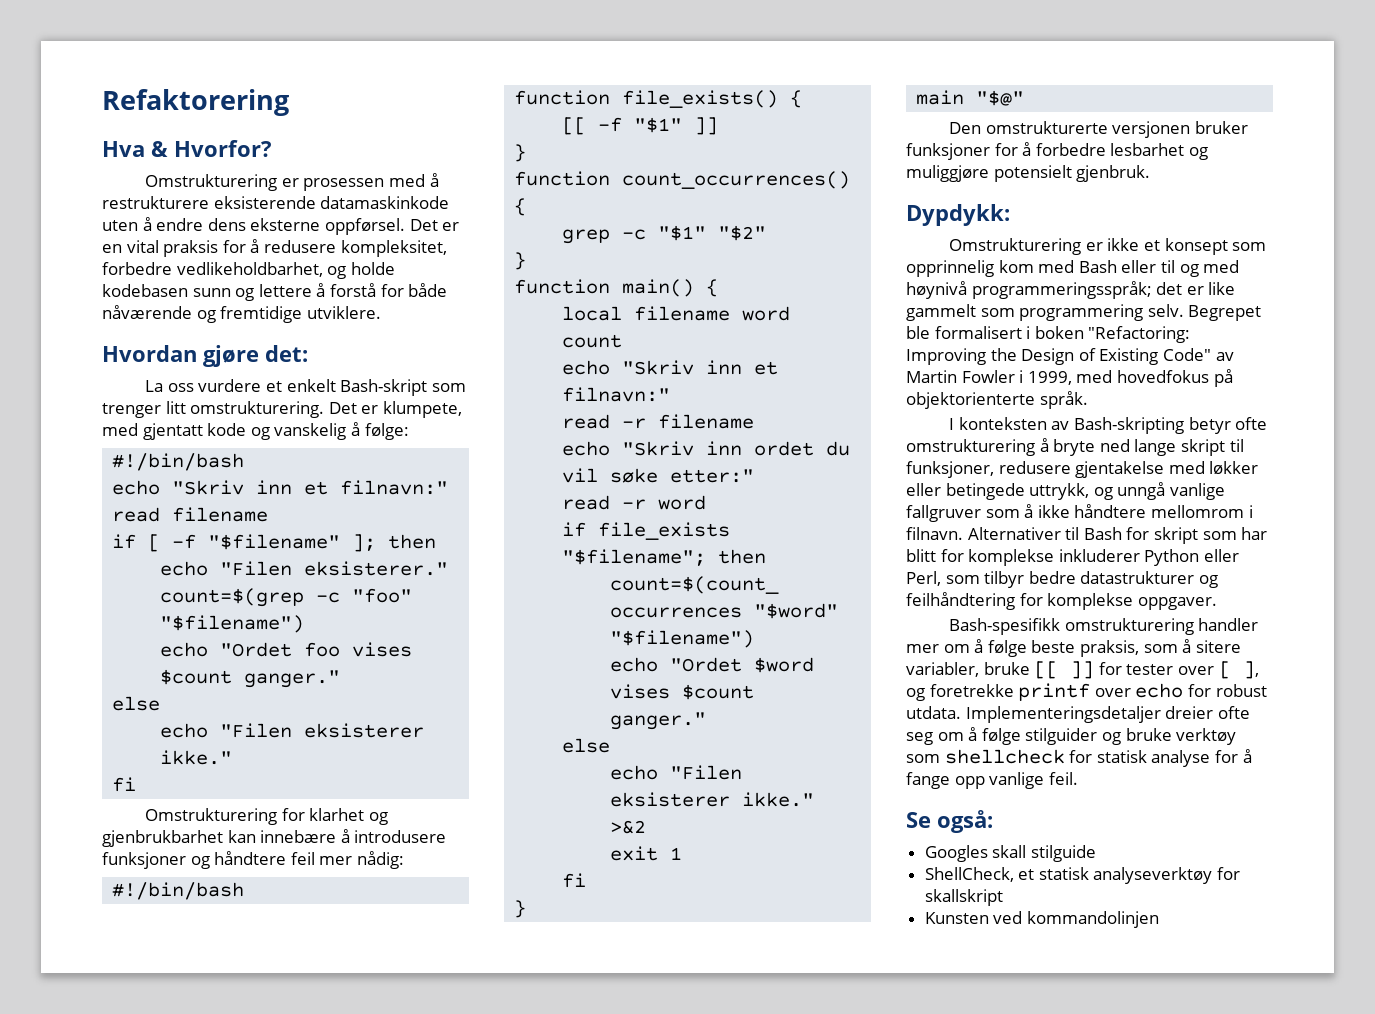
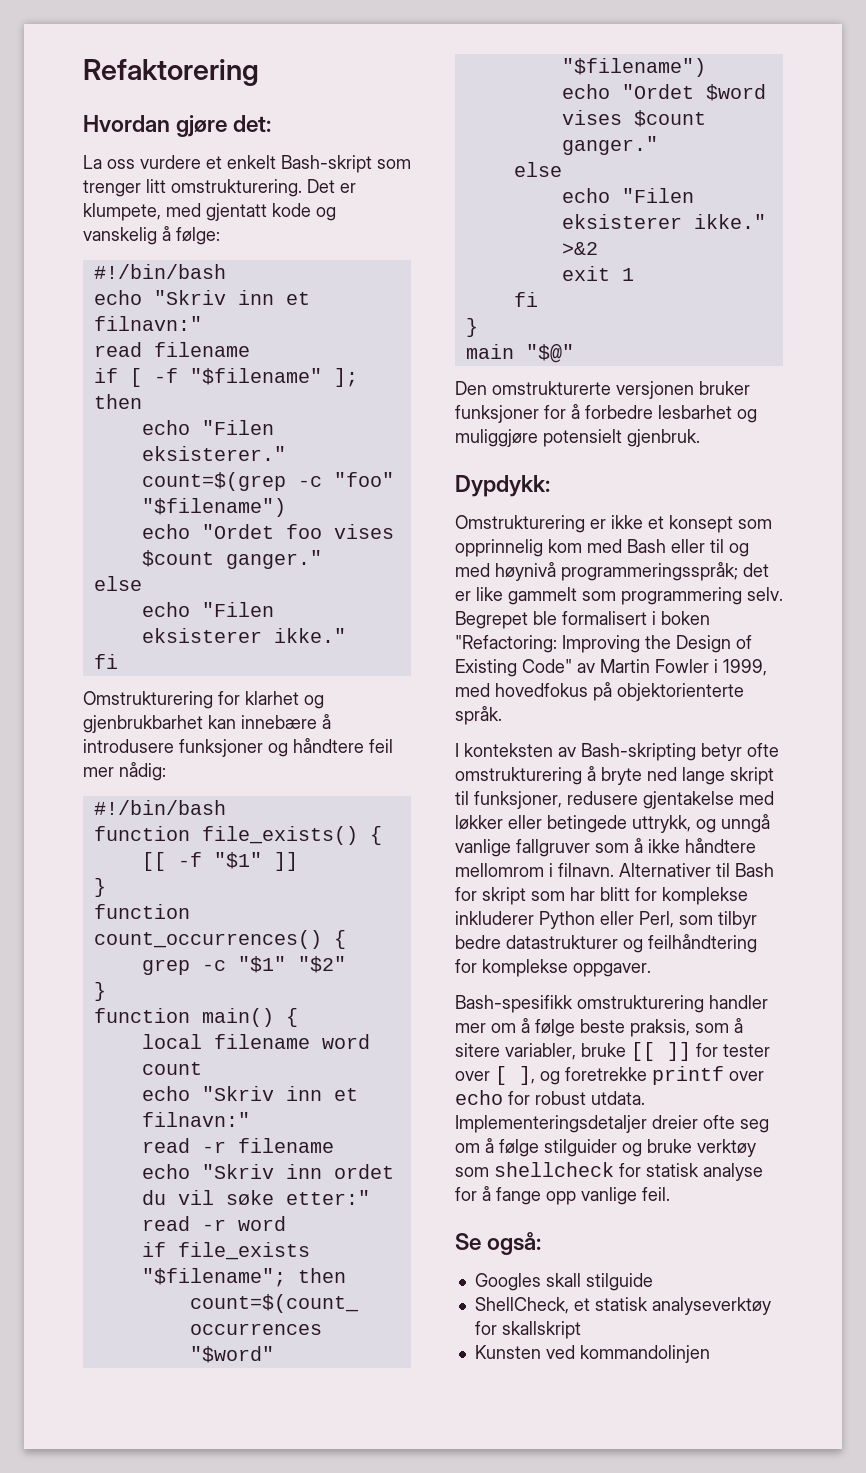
[102,140,272,157] [145,173,439,191] [102,196,450,209] [102,217,460,235] [102,239,447,257] [102,262,395,279] [102,283,448,301] [102,305,381,323] // Hva & Hvorfor? // Omstrukturering er prosessen med å restrukturere eksisterende datamaskinkode uten å endre dens eksterne oppførsel. Det er en vital praksis for å redusere kompleksitet, forbedre vedlikeholdbarhet, og holde kodebasen sunn og lettere å forstå for både nåværende og fremtidige utviklere. -> (259, 72) none

